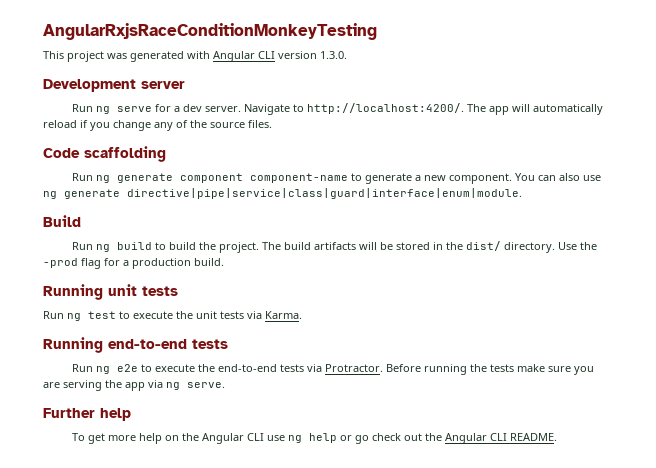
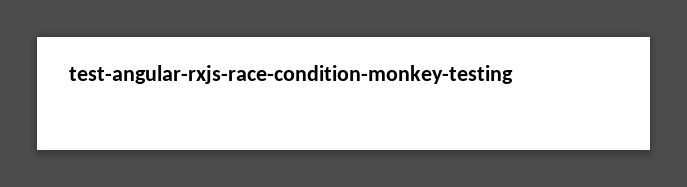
[43,23,377,40] [43,51,347,62] [43,79,185,92] [71,103,603,115] [43,120,272,131] [43,146,166,162] [71,173,601,184] [43,188,522,199] [43,215,81,227] [71,241,597,253] [43,258,224,269] [43,284,178,300] [43,311,302,321] [43,337,228,353] [71,364,594,375] [43,380,225,391] [43,408,131,421] [71,433,557,444] AngularRxjsRaceConditionMonkeyTesting // This project was generated with Angular CLI version 1.3.0. // Development server // Run ng serve for a dev server. Navigate to http://localhost:4200/. The app will automatically reload if you change any of the source files. // Code scaffolding // Run ng generate component component-name to generate a new component. You can also use ng generate directive|pipe|service|class|guard|interface|enum|module. // Build // Run ng build to build the project. The build artifacts will be stored in the dist/ directory. Use the -prod flag for a production build. // Running unit tests // Run ng test to execute the unit tests via Karma. // Running end-to-end tests // Run ng e2e to execute the end-to-end tests via Protractor. Before running the tests make sure you are serving the app via ng serve. // Further help // To get more help on the Angular CLI use ng help or go check out the Angular CLI README. -> [69,65,513,84] test-angular-rxjs-race-condition-monkey-testing

